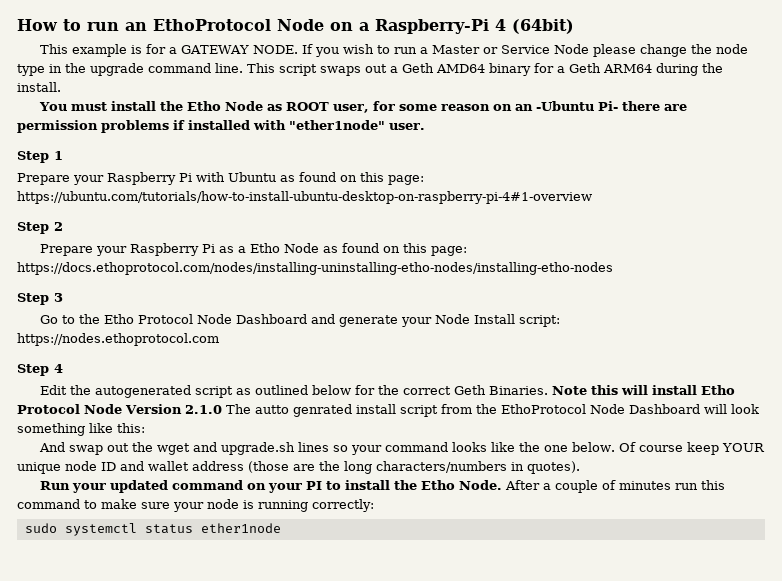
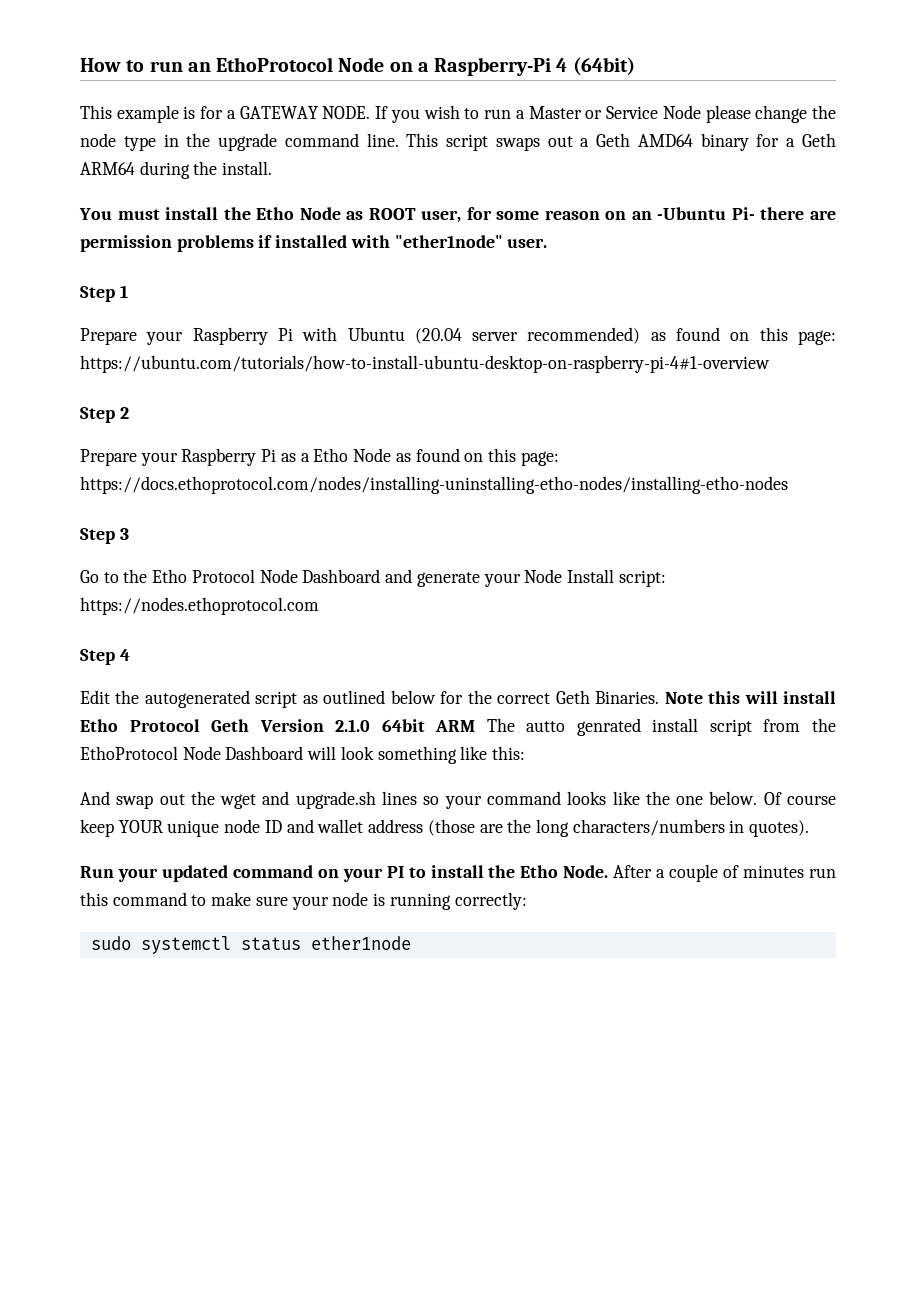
(276, 177) none -> [414,327,641,344] (20.04 server recommended)
[84,404,122,414] Node -> [211,719,250,732] Geth
(222, 409) none -> [381,719,476,732] 64bit ARM

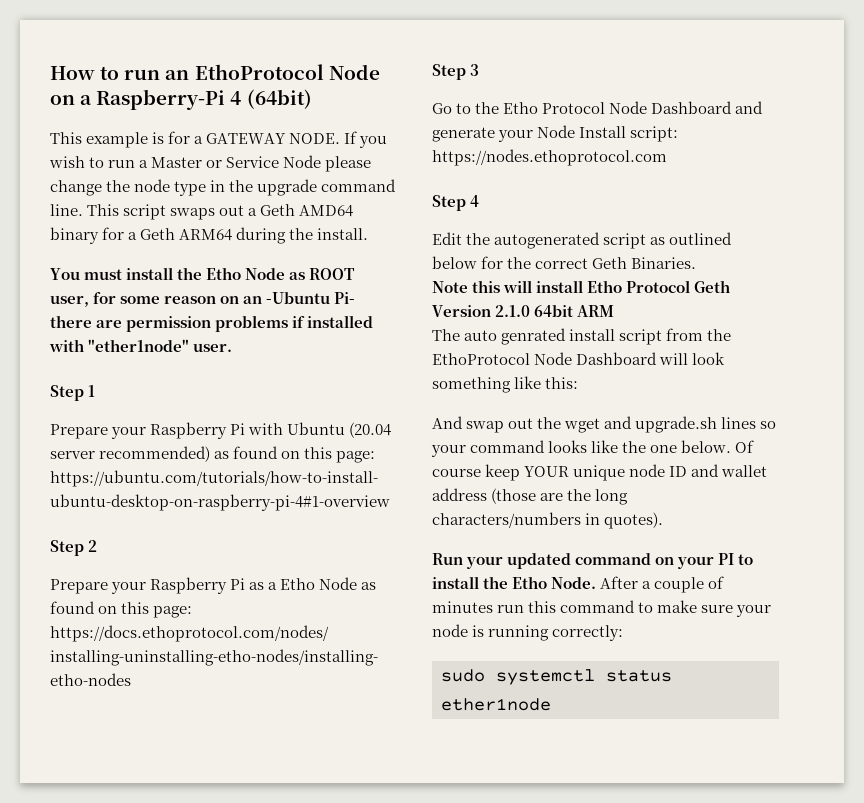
(660, 697) none -> (697, 263) //
[486,718,566,732] The autto -> [432,329,498,341] // The auto

